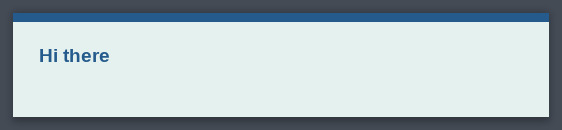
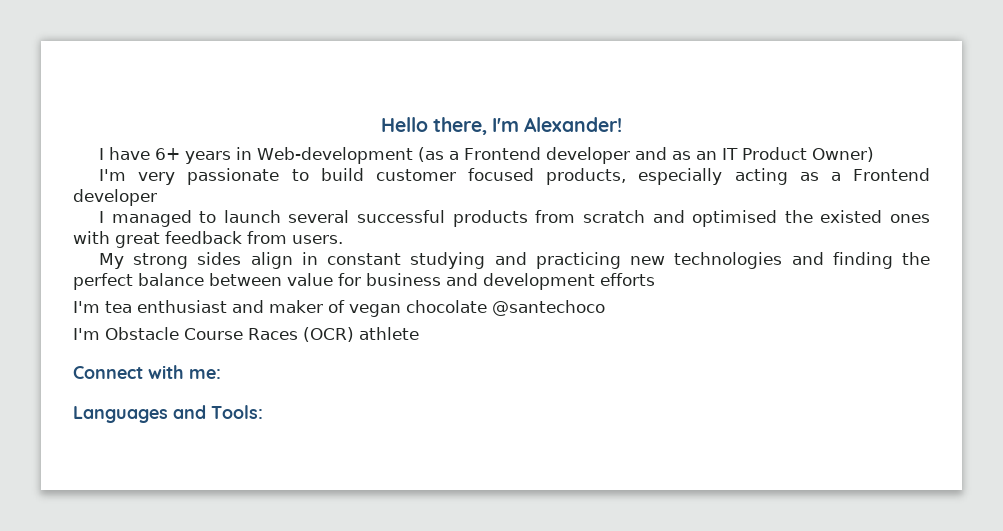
[39,49,111,62] Hi there -> [380,117,623,135] [98,147,874,164] [98,168,931,185] [73,189,157,206] [98,210,931,227] [73,231,343,248] [98,252,930,269] [73,273,655,290] [73,300,605,317] [73,327,419,342] [73,365,221,379] [73,405,263,423] Hello there, I'm Alexander! // I have 6+ years in Web-development (as a Frontend developer and as an IT Product Owner) // I'm very passionate to build customer focused products, especially acting as a Frontend developer // I managed to launch several successful products from scratch and optimised the existed ones with great feedback from users. // My strong sides align in constant studying and practicing new technologies and finding the perfect balance between value for business and development efforts // I'm tea enthusiast and maker of vegan chocolate @santechoco // I'm Obstacle Course Races (OCR) athlete // Connect with me: // Languages and Tools:

